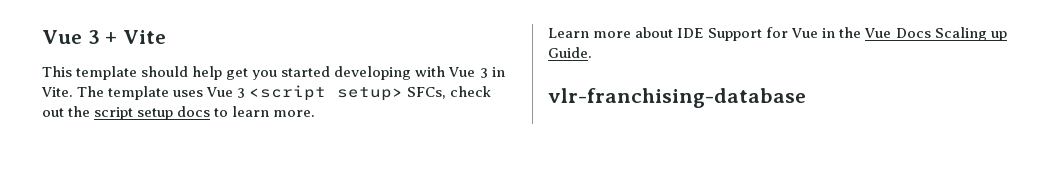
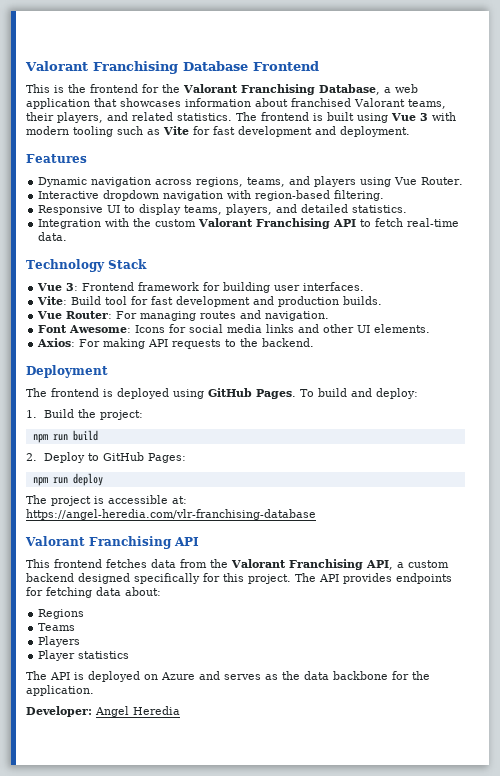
[42,30,166,44] [42,66,505,80] [41,85,492,101] [42,106,316,120] [548,27,1007,41] [548,47,592,58] [548,88,806,108] Vue 3 + Vite // This template should help get you started developing with Vue 3 in Vite. The template uses Vue 3 <script setup> SFCs, check out the script setup docs to learn more. // Learn more about IDE Support for Vue in the Vue Docs Scaling up Guide. // vlr-franchising-database -> [25,61,319,74] [26,84,418,95] [26,98,446,109] [26,112,456,123] [26,126,410,137] [26,154,87,163] [38,176,464,187] [38,190,385,201] [38,204,408,215] [38,218,460,229] [38,232,68,241] [26,259,147,272] [37,282,365,293] [37,296,383,307] [37,310,330,321] [38,324,431,333] [37,338,315,349] [26,365,108,378] [26,388,418,399] [26,409,143,420] [32,430,98,443] [26,452,186,463] [32,473,103,486] [26,495,187,506] [26,509,316,520] [25,536,199,549] [26,559,449,570] [26,573,452,584] [26,587,161,598] [38,609,85,619] [38,623,76,631] [38,636,81,647] [38,650,130,661] [26,671,430,682] [26,685,94,696] [26,706,180,717] Valorant Franchising Database Frontend // This is the frontend for the Valorant Franchising Database, a web application that showcases information about franchised Valorant teams, their players, and related statistics. The frontend is built using Vue 3 with modern tooling such as Vite for fast development and deployment. // Features // Dynamic navigation across regions, teams, and players using Vue Router. // Interactive dropdown navigation with region-based filtering. // Responsive UI to display teams, players, and detailed statistics. // Integration with the custom Valorant Franchising API to fetch real-time data. // Technology Stack // Vue 3: Frontend framework for building user interfaces. // Vite: Build tool for fast development and production builds. // Vue Router: For managing routes and navigation. // Font Awesome: Icons for social media links and other UI elements. // Axios: For making API requests to the backend. // Deployment // The frontend is deployed using GitHub Pages. To build and deploy: // 1. Build the project: // npm run build // 2. Deploy to GitHub Pages: // npm run deploy // The project is accessible at: https://angel-heredia.com/vlr-franchising-database // Valorant Franchising API // This frontend fetches data from the Valorant Franchising API, a custom backend designed specifically for this project. The API provides endpoints for fetching data about: // Regions // Teams // Players // Player statistics // The API is deployed on Azure and serves as the data backbone for the application. // Developer: Angel Heredia

